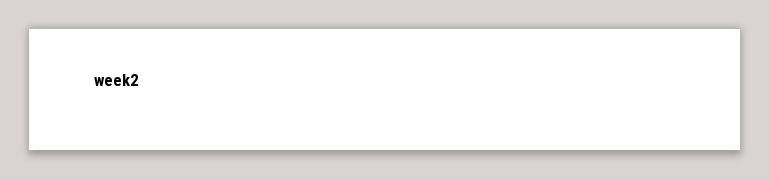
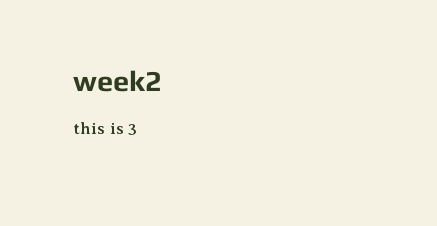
(138, 80) none -> [73,122,138,135] // this is 3

